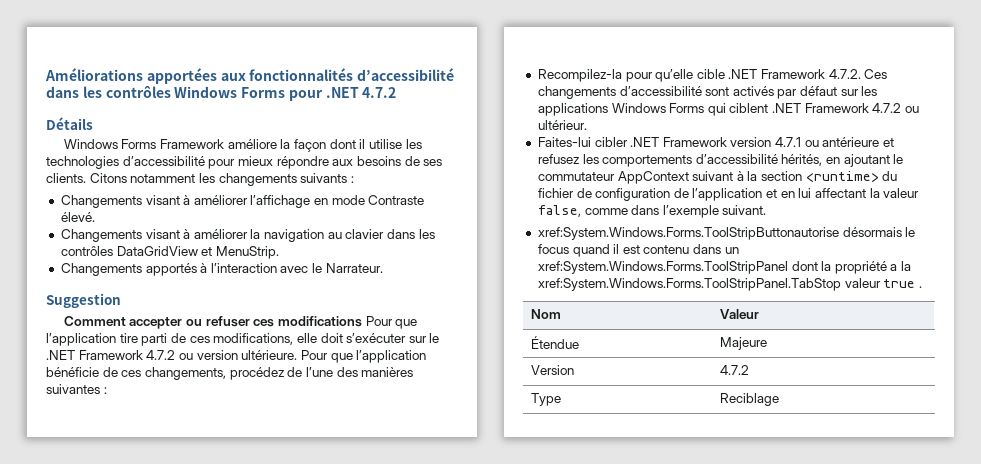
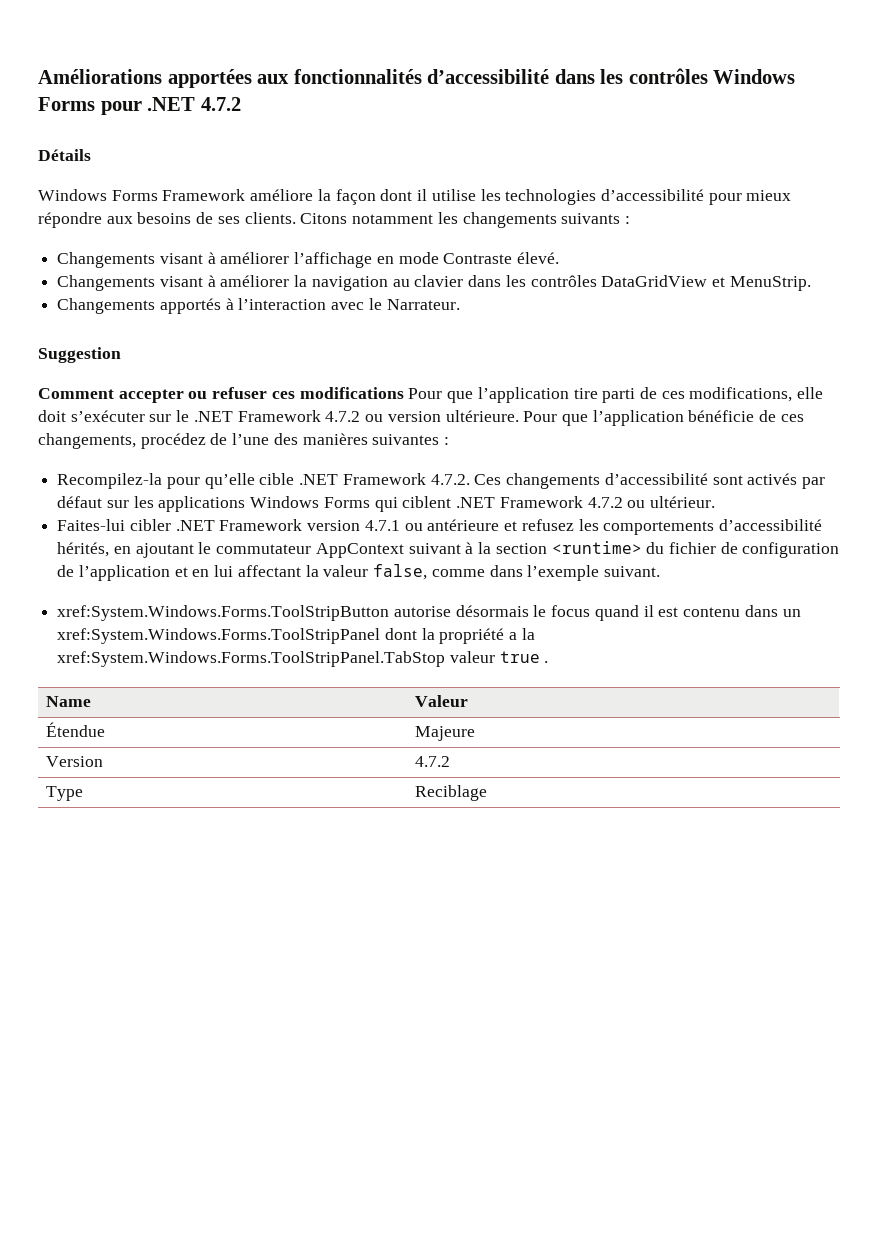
[537,227,839,240] xref:System.Windows.Forms.ToolStripButtonautorise -> [57,605,451,621] xref:System.Windows.Forms.ToolStripButton autorise
[531,309,562,319] Nom -> [46,696,92,707] Name

